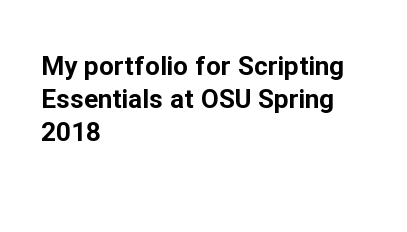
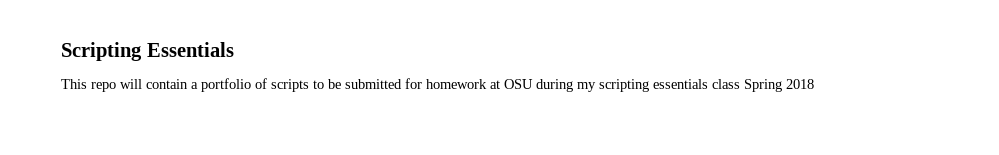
[41,56,232,80] My portfolio for -> (61, 51) none
[170,89,252,108] at OSU -> [61,78,740,92] // This repo will contain a portfolio of scripts to be submitted for homework at OSU during my scripting essentials class

